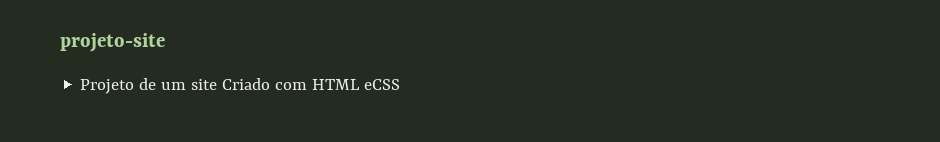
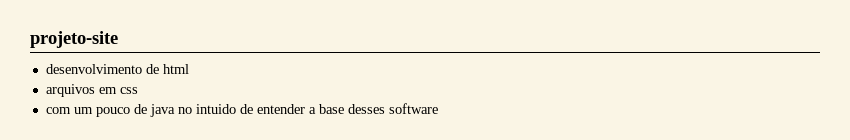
[80,78,401,94] Projeto de um site Criado com HTML eCSS -> [45,64,189,74] [45,84,138,97] [45,103,438,117] desenvolvimento de html // arquivos em css // com um pouco de java no intuido de entender a base desses software

